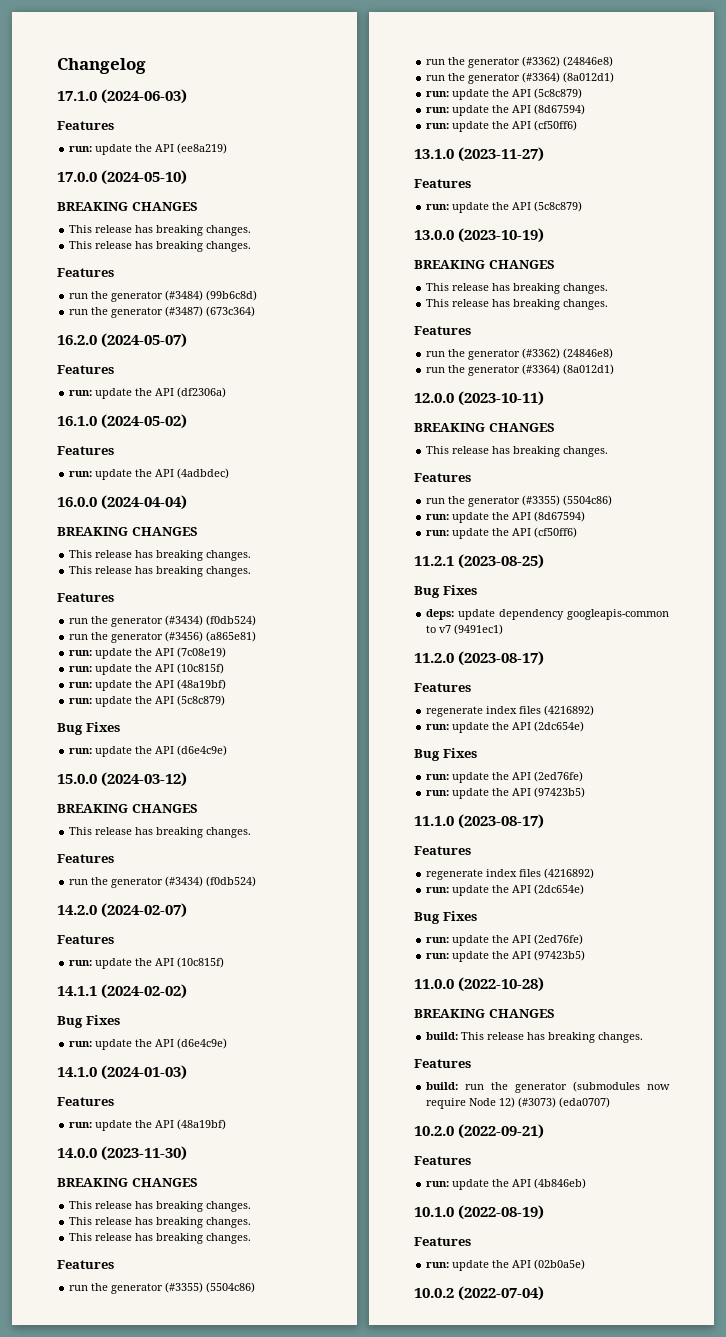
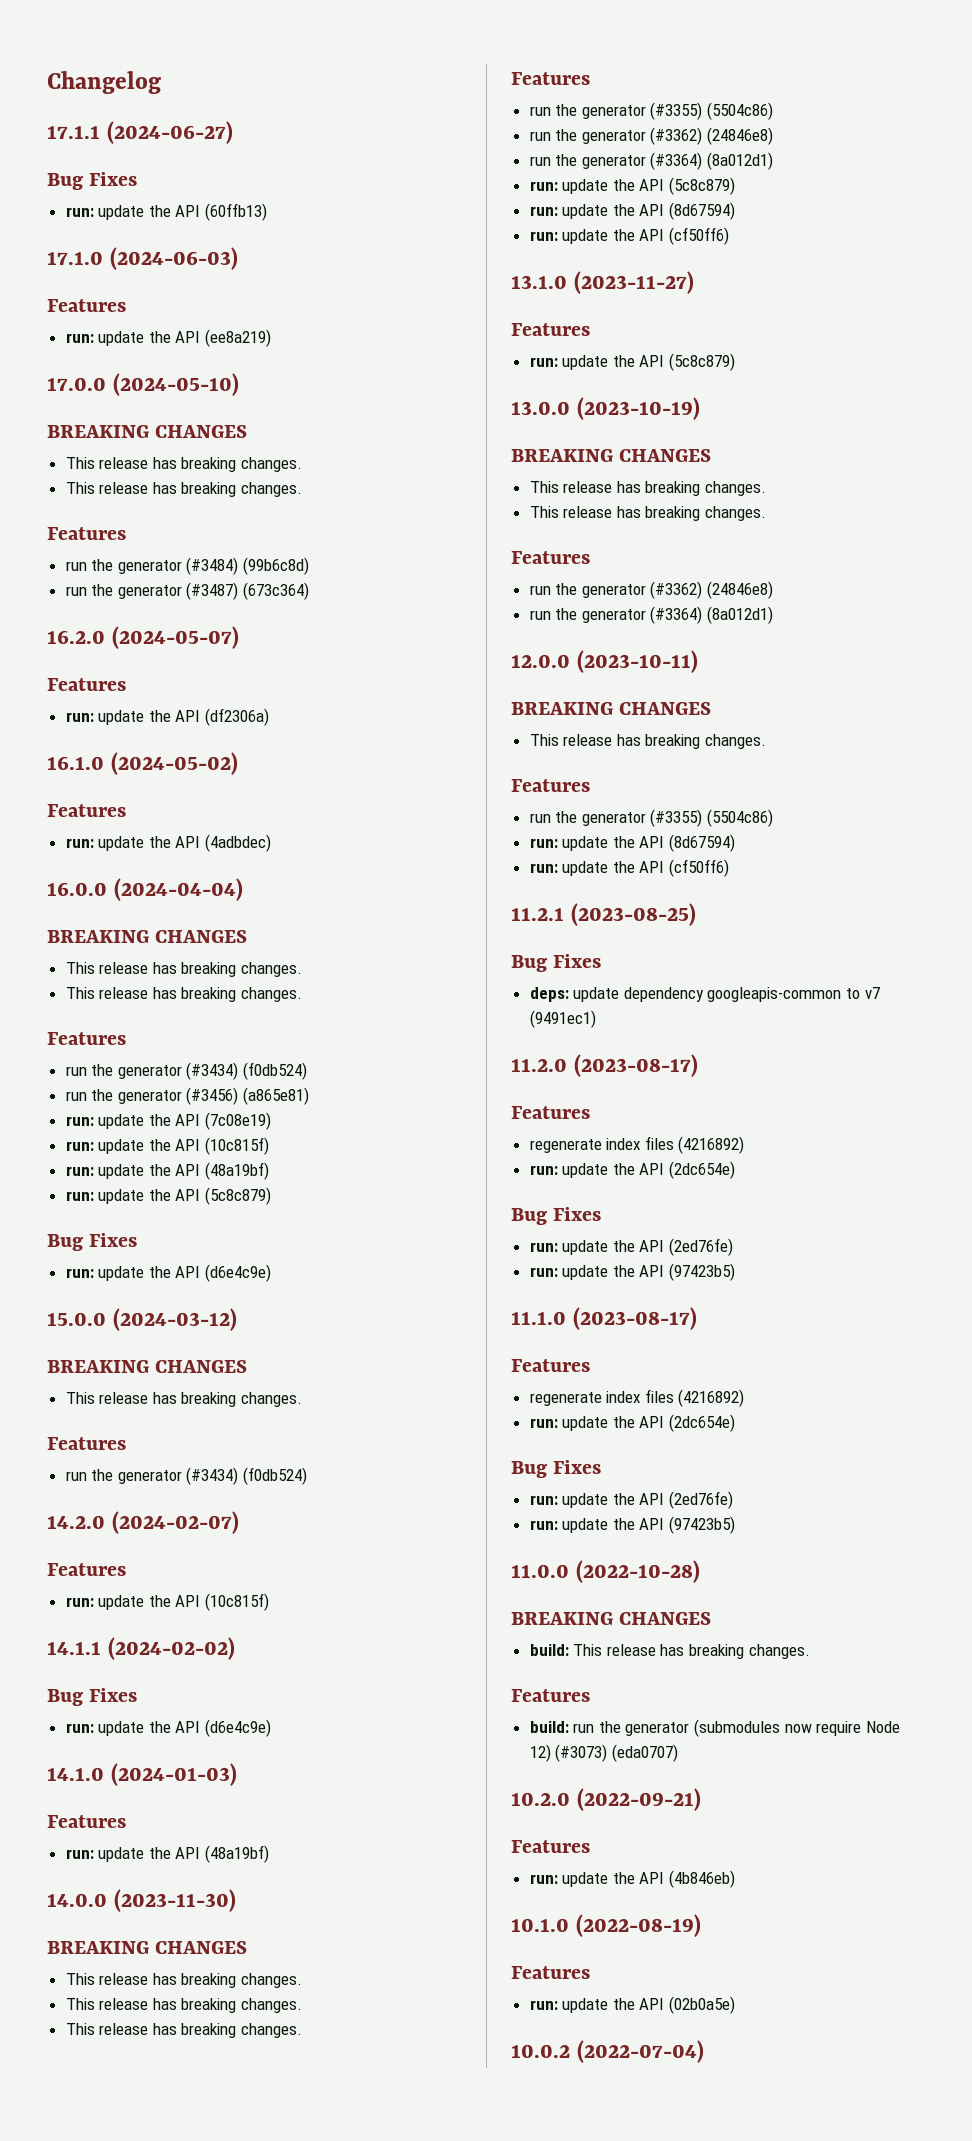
(146, 66) none -> [47,121,233,144] [47,172,138,190] [65,203,268,221] // 17.1.1 (2024-06-27) // Bug Fixes // run: update the API (60ffb13)

